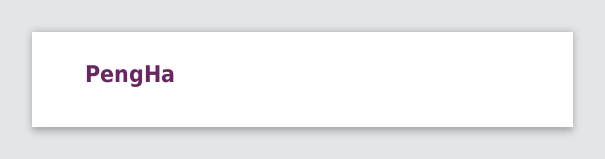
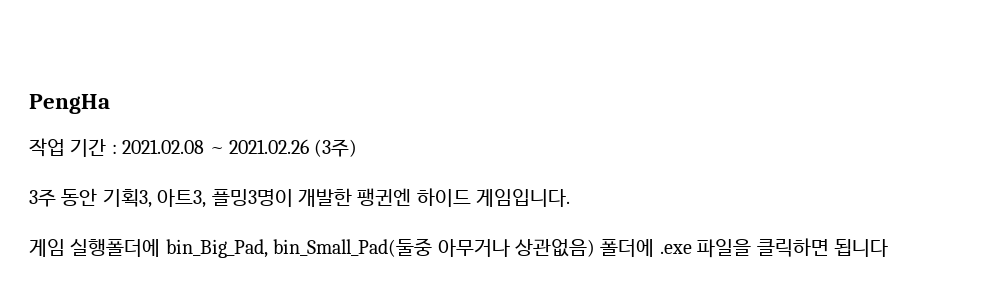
(175, 76) none -> [29,138,358,157] [29,188,571,208] [29,238,888,258] // 작업 기간 : 2021.02.08 ~ 2021.02.26 (3주) // 3주 동안 기획3, 아트3, 플밍3명이 개발한 팽귄엔 하이드 게임입니다. // 게임 실행폴더에 bin_Big_Pad, bin_Small_Pad(둘중 아무거나 상관없음) 폴더에 .exe 파일을 클릭하면 됩니다

